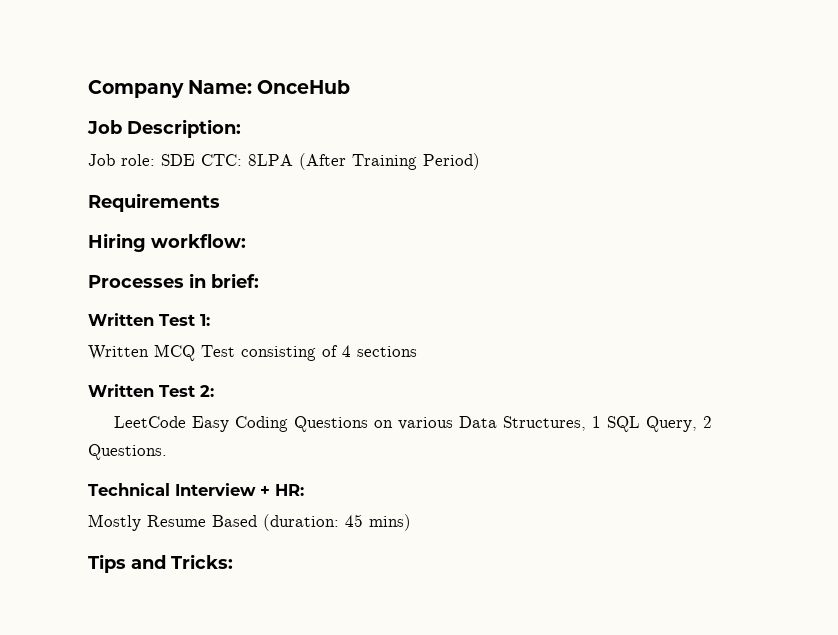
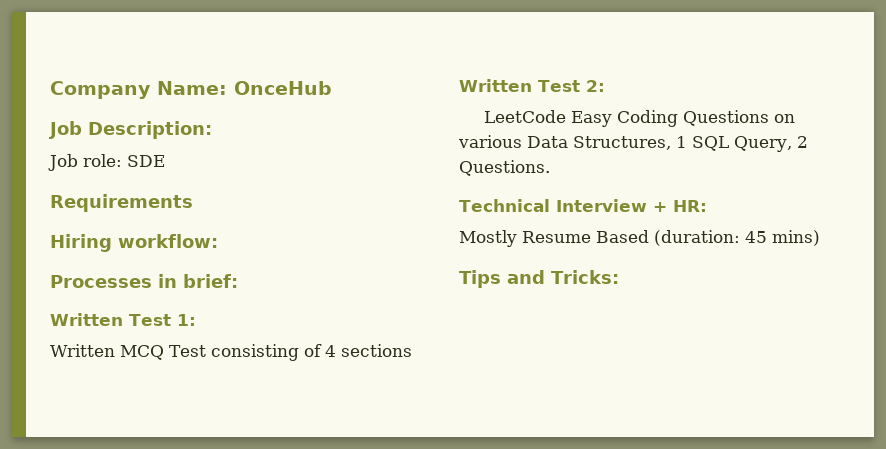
[201,153,480,170] CTC: 8LPA (After Training Period) -> (165, 161) none

